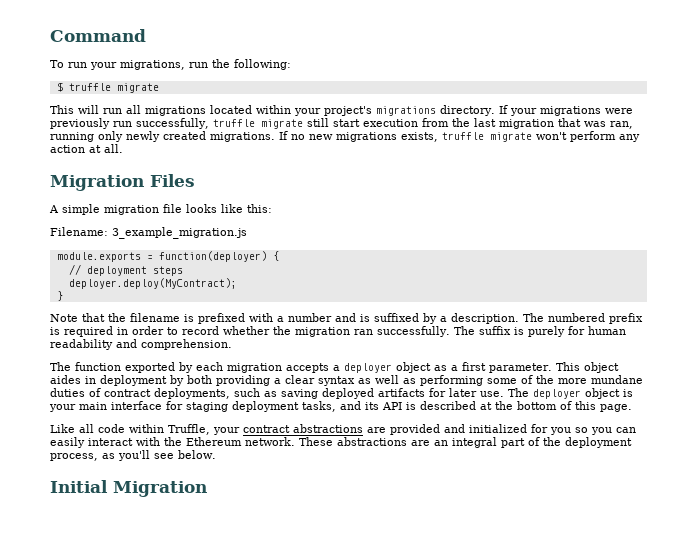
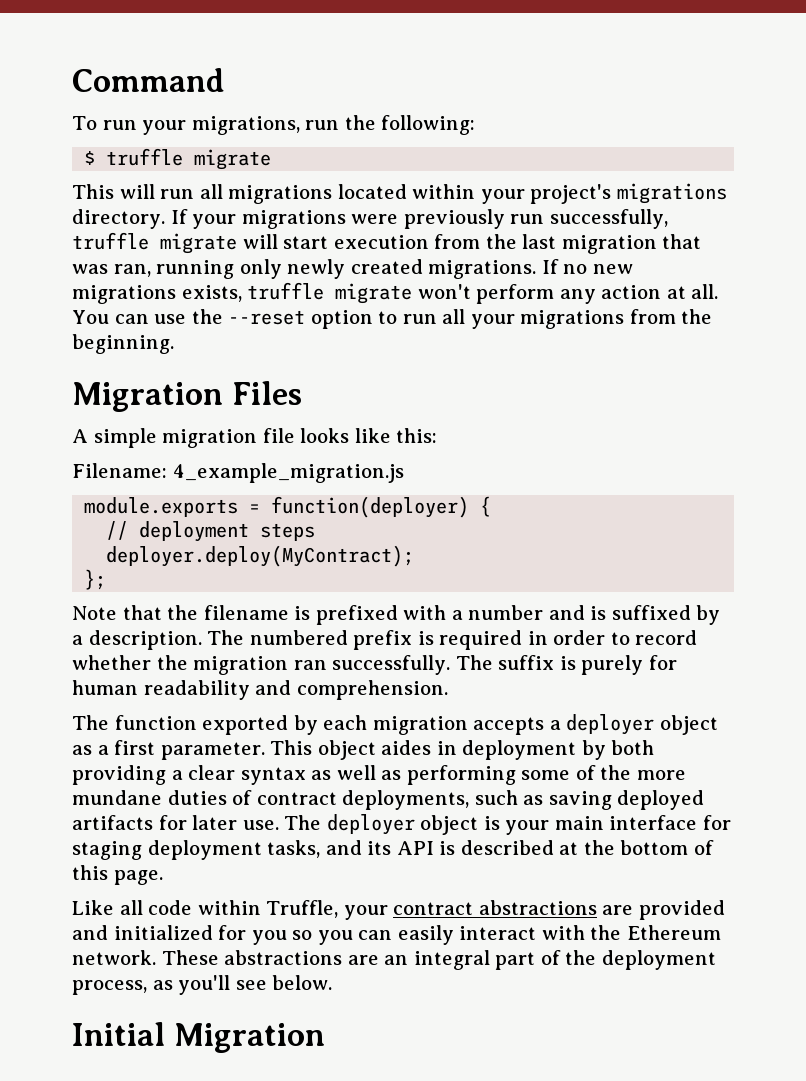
[306,118,329,127] still -> [242,234,278,249] will
(123, 148) none -> [72,309,713,329] [72,334,174,354] You can use the --reset option to run all your migrations from the beginning.
[112,227,247,239] 3_example_migration.js -> [172,463,404,483] 4_example_migration.js
[56,291,63,301] } -> [84,569,107,590] };

